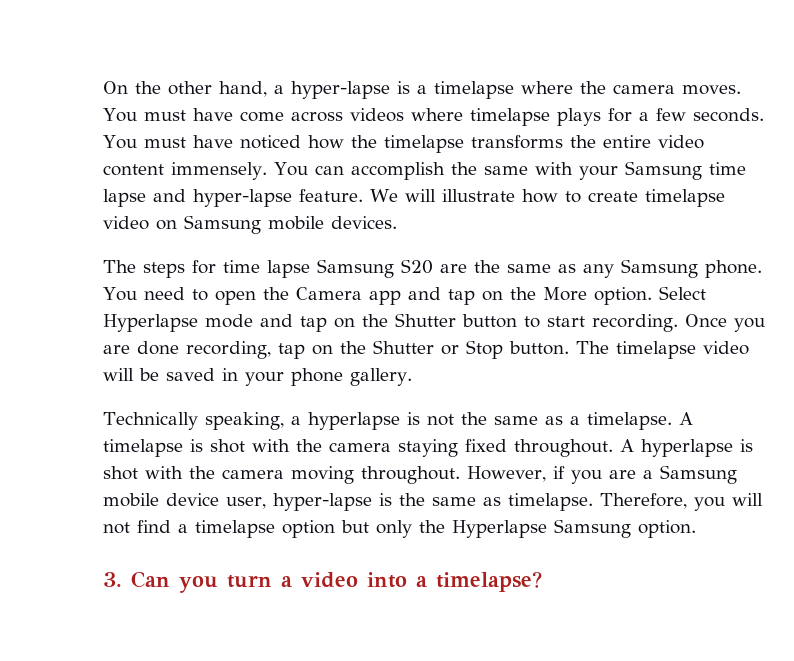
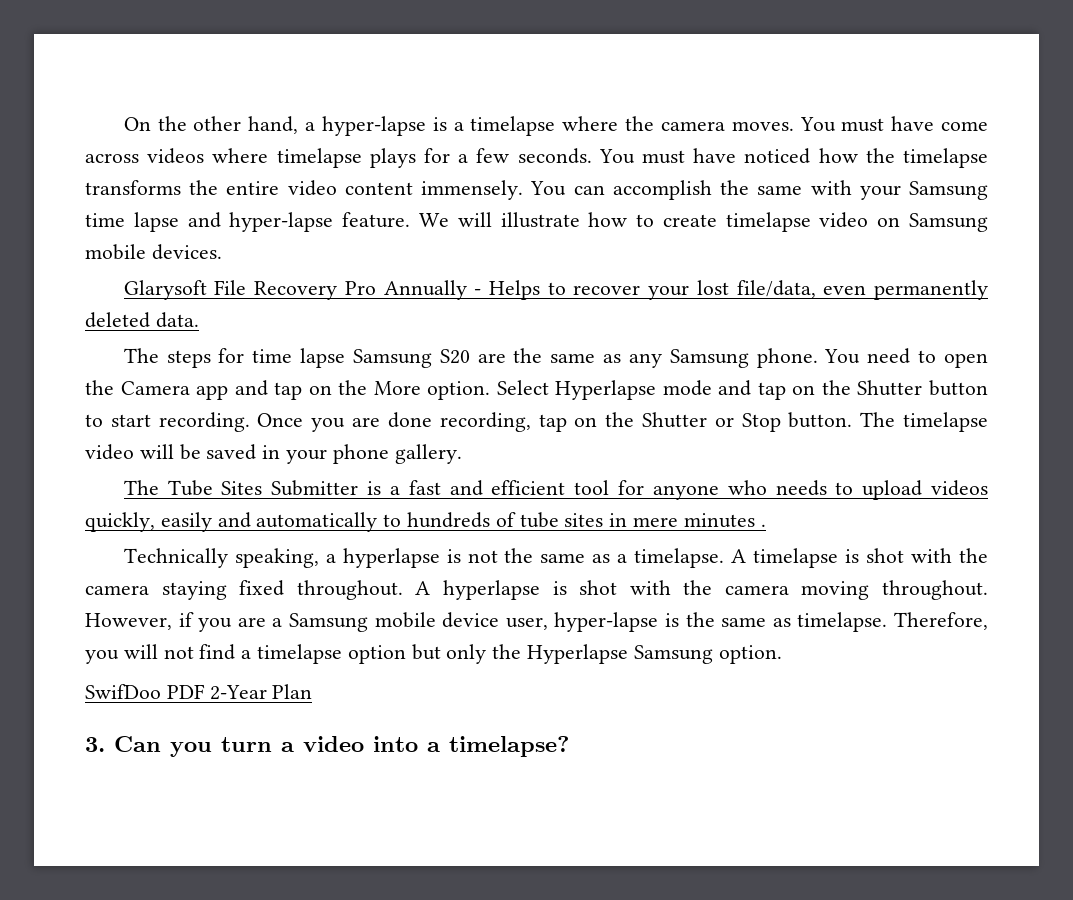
(397, 222) none -> [123,280,988,300] [85,312,199,328] // Glarysoft File Recovery Pro Annually - Helps to recover your lost file/data, even permanently deleted data.
(412, 377) none -> [123,480,989,500] [85,512,766,532] // The Tube Sites Submitter is a fast and efficient tool for anyone who needs to upload videos quickly, easily and automatically to hundreds of tube sites in mere minutes .
(696, 529) none -> [85,684,313,700] // SwifDoo PDF 2-Year Plan

